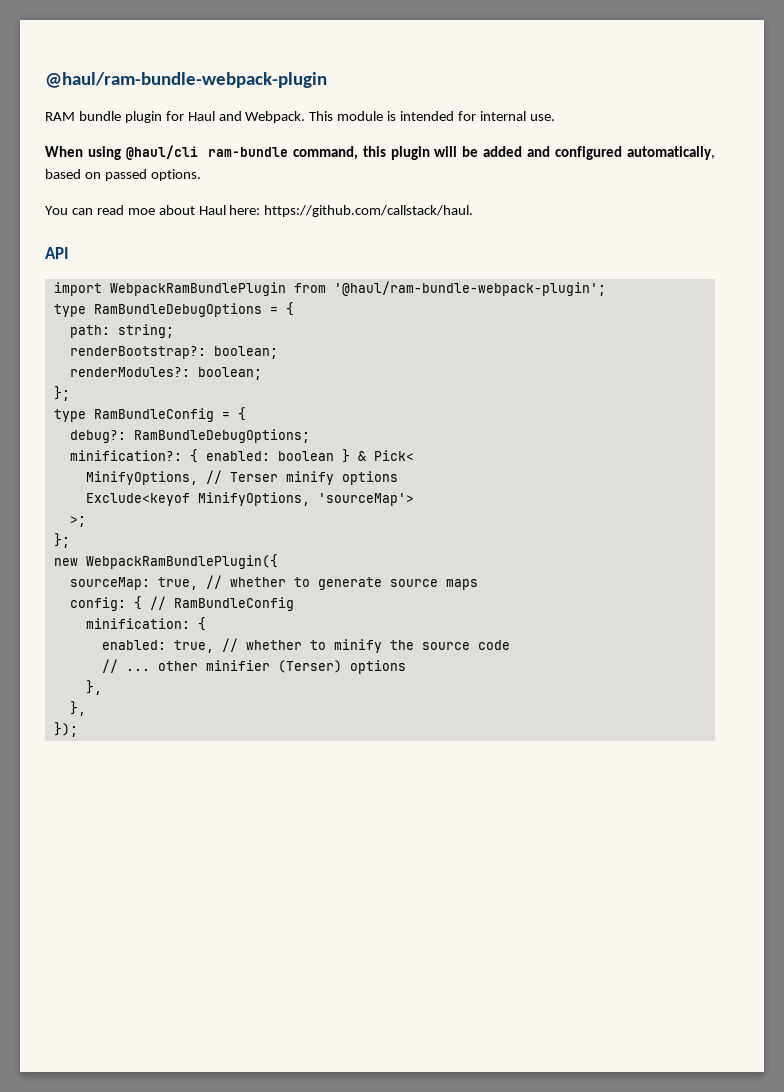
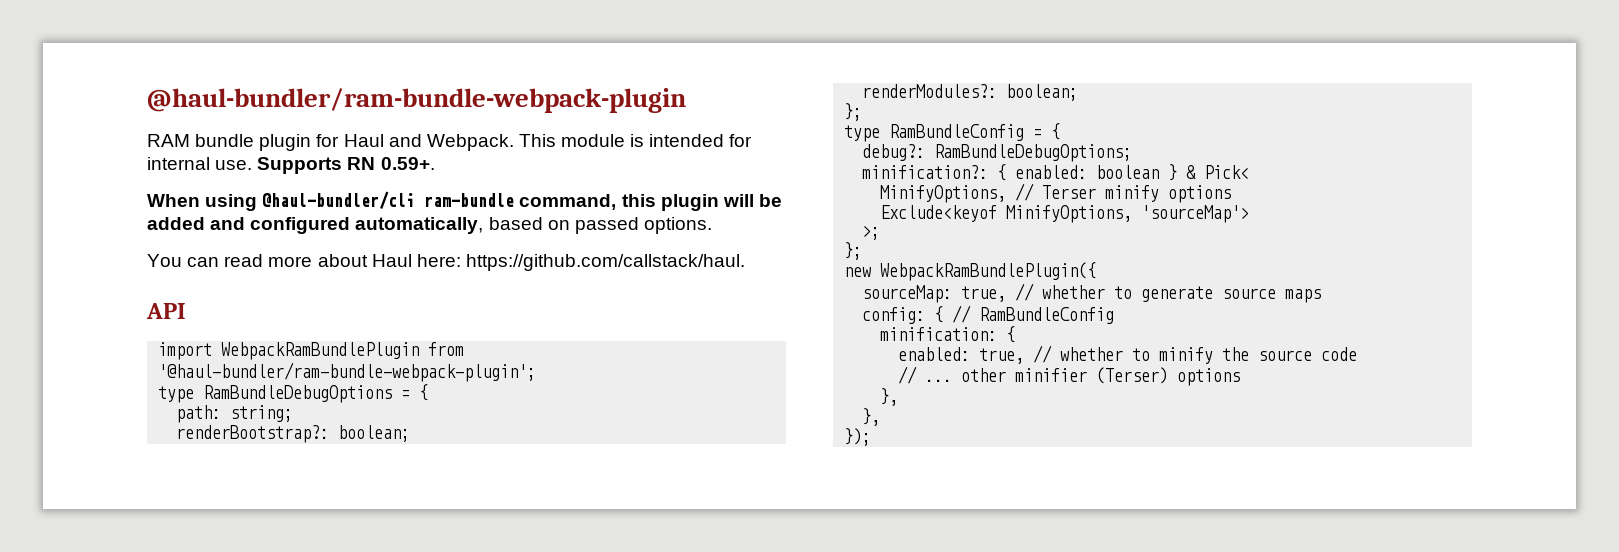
[45,72,327,88] @haul/ram-bundle-webpack-plugin -> [147,88,686,113] @haul-bundler/ram-bundle-webpack-plugin
(555, 117) none -> [257,157,435,174] Supports RN 0.59+.
[125,145,198,160] @haul/cli -> [262,191,416,209] @haul-bundler/cli
[127,208,155,215] moe -> [268,256,313,267] more
[333,281,606,296] '@haul/ram-bundle-webpack-plugin'; -> [158,362,537,382] '@haul-bundler/ram-bundle-webpack-plugin';

